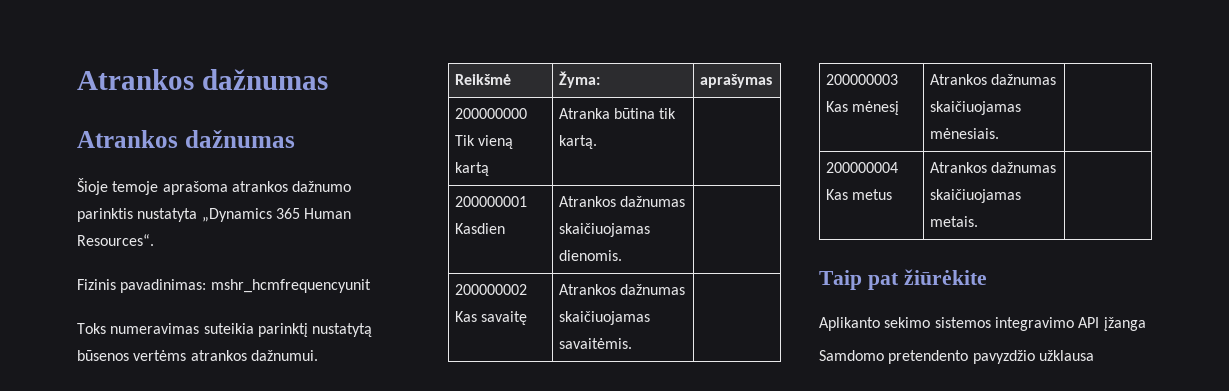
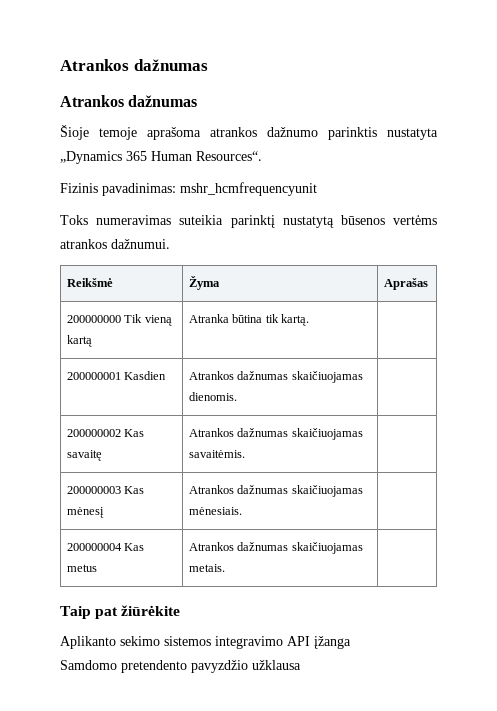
[558,71,600,88] [699,74,772,88] Žyma: | aprašymas -> [188,276,220,290] [383,278,428,290] Žyma | Aprašas

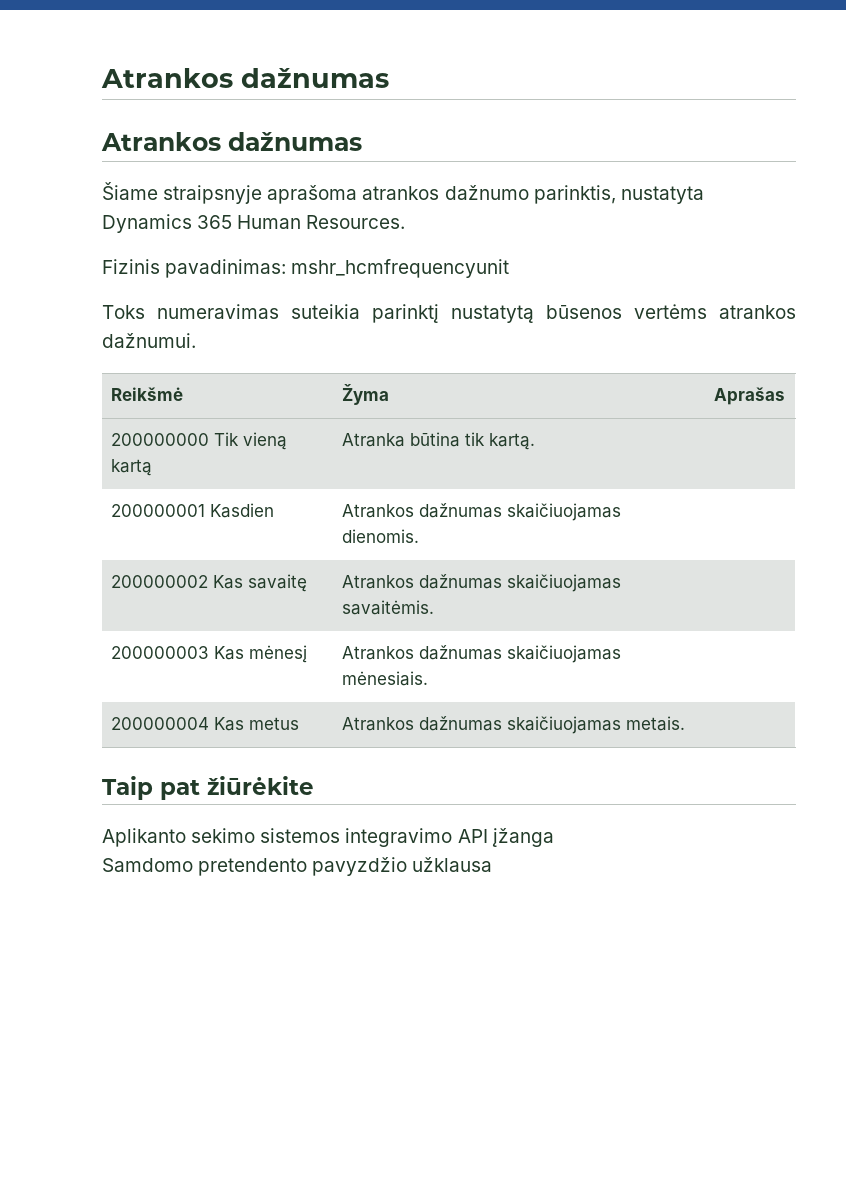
[60,125,137,140] Šioje temoje -> [102,182,263,204] Šiame straipsnyje
[328,127,438,140] [60,151,122,164] parinktis nustatyta „Dynamics -> [533,185,704,204] [102,214,192,233] parinktis, nustatyta Dynamics
[196,151,262,161] Resources“. -> [306,215,406,229] Resources.

